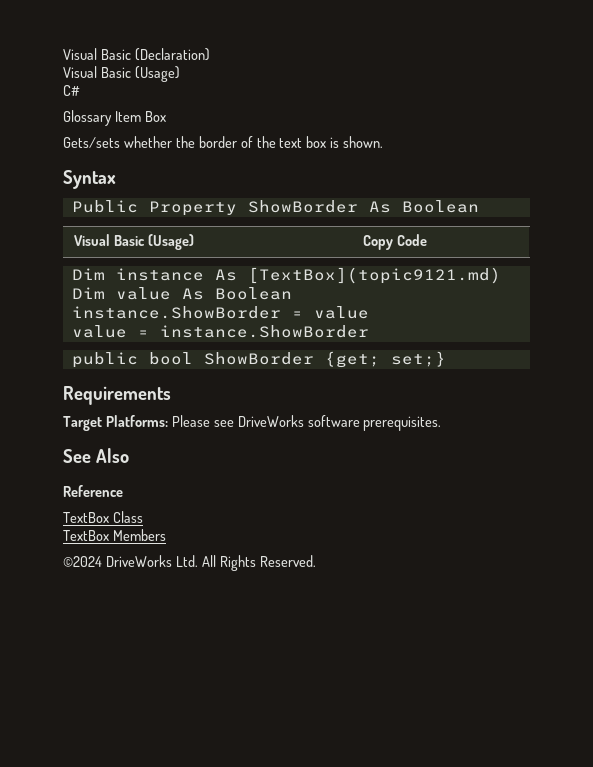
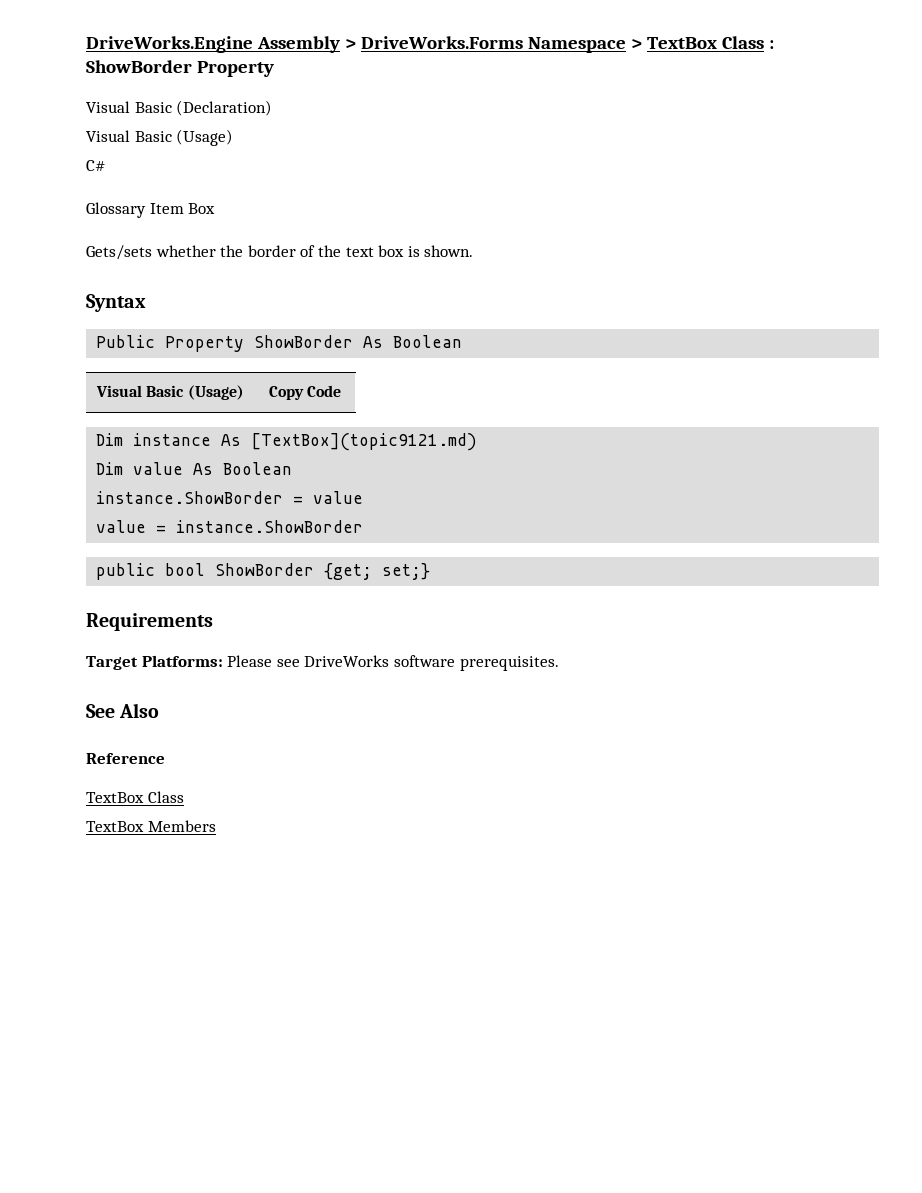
(63, 54) none -> [86,36,774,53] [86,60,274,77] DriveWorks.Engine Assembly > DriveWorks.Forms Namespace > TextBox Class : ShowBorder Property //
[63,555,316,571] // ©2024 DriveWorks Ltd. All Rights Reserved. -> (216, 826) none

